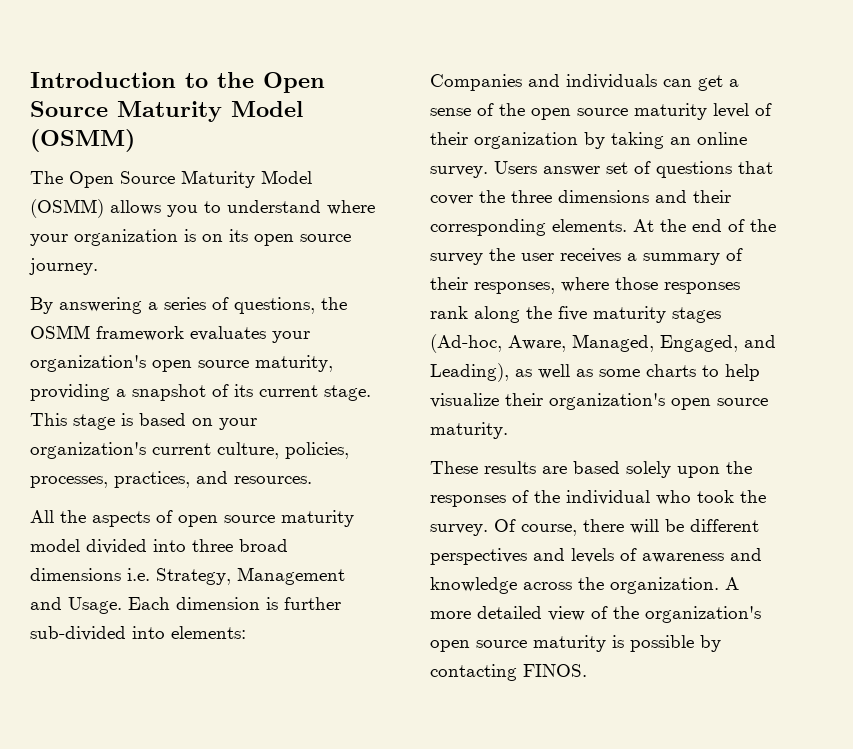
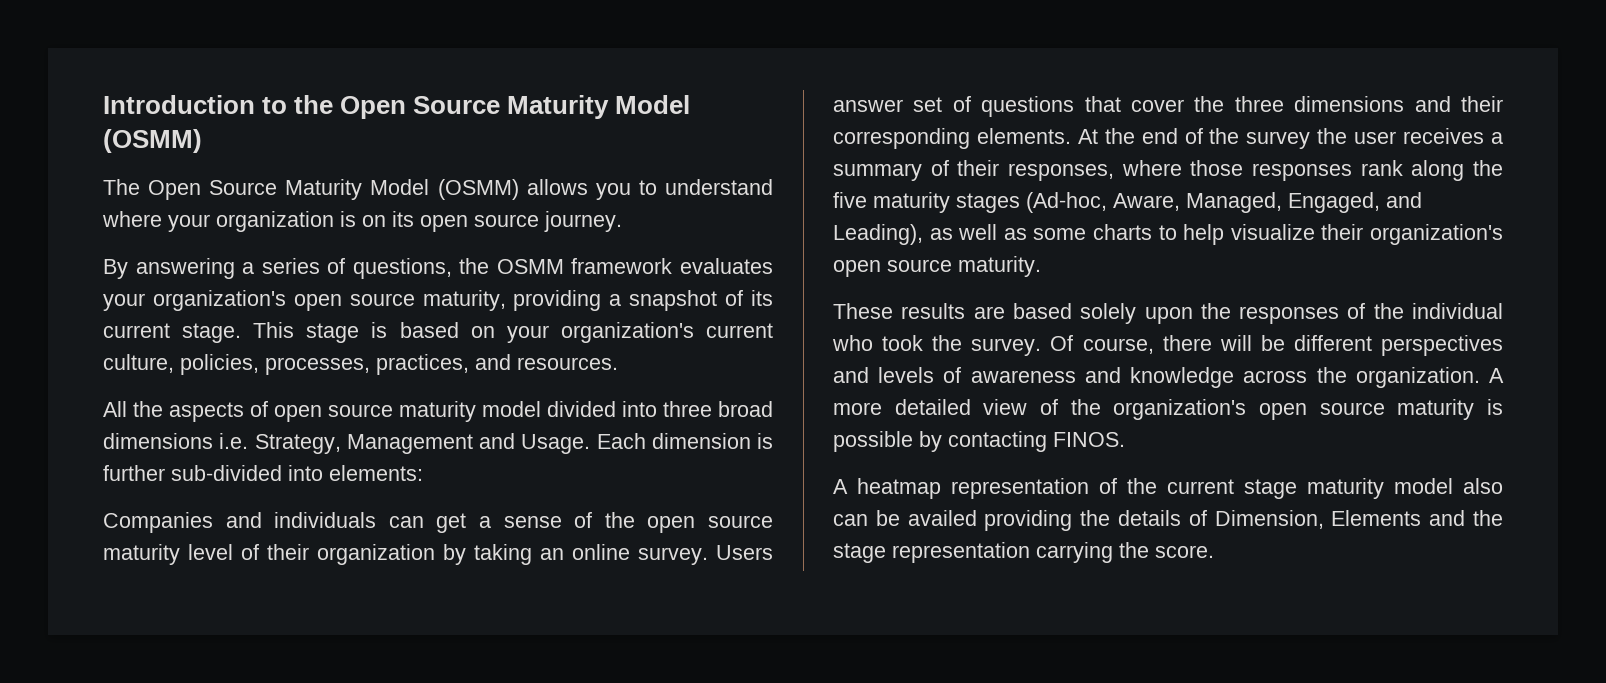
(587, 670) none -> [833,478,1503,499] [833,510,1503,531] [833,542,1214,563] // A heatmap representation of the current stage maturity model also can be availed providing the details of Dimension, Elements and the stage representation carrying the score.

